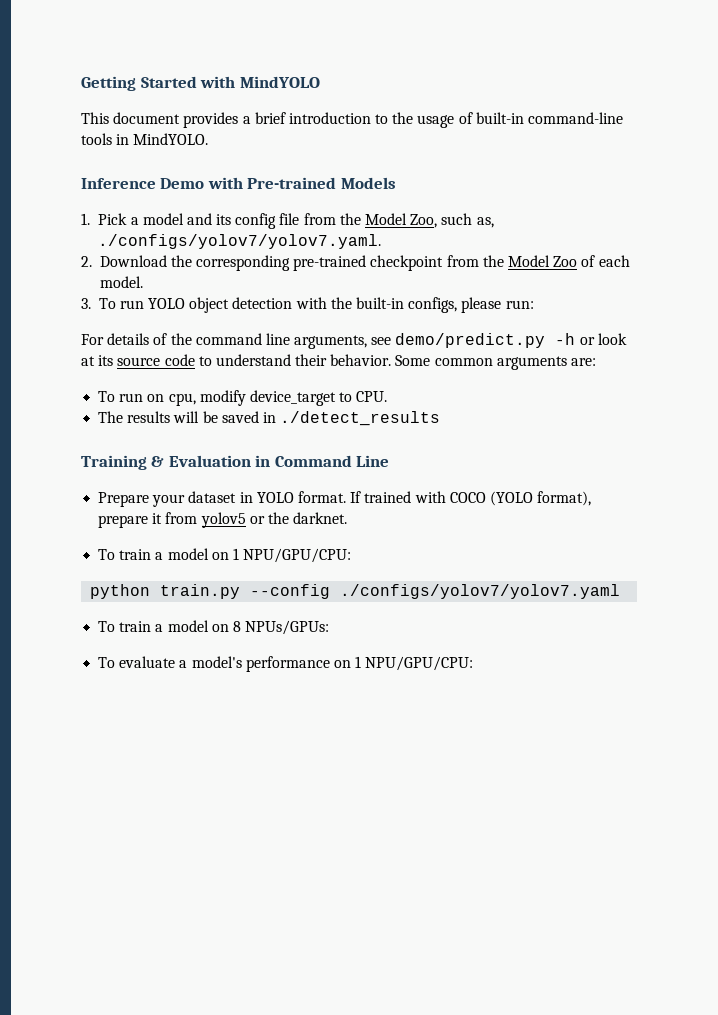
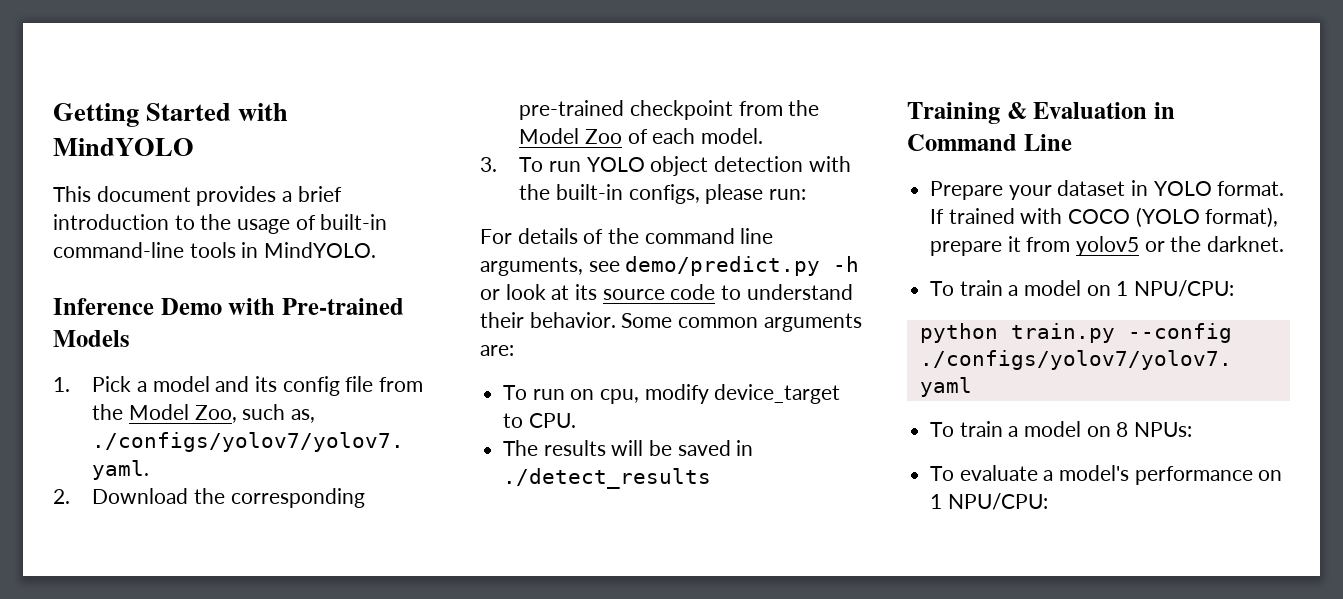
[243,548,352,563] NPU/GPU/CPU: -> [1134,280,1235,297] NPU/CPU:
[245,620,330,635] NPUs/GPUs: -> [1134,422,1193,437] NPUs:
[365,656,474,671] NPU/GPU/CPU: -> [947,493,1048,510] NPU/CPU:

